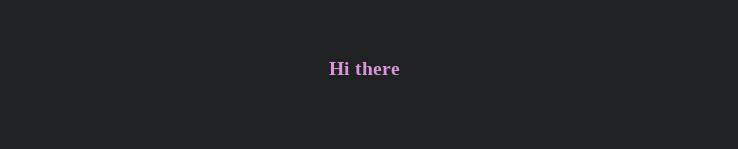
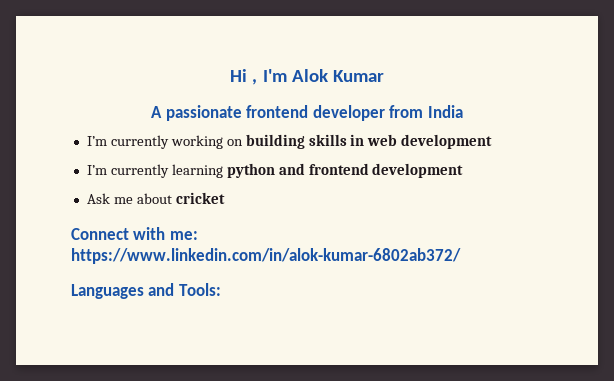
[354,62,400,75] there -> [252,69,384,85] [151,105,463,121] [86,134,493,149] [86,163,464,178] [86,192,225,204] [71,227,198,240] [71,248,461,264] [71,283,221,299] , I'm Alok Kumar // A passionate frontend developer from India // I’m currently working on building skills in web development // I’m currently learning python and frontend development // Ask me about cricket // Connect with me: https://www.linkedin.com/in/alok-kumar-6802ab372/ // Languages and Tools:

